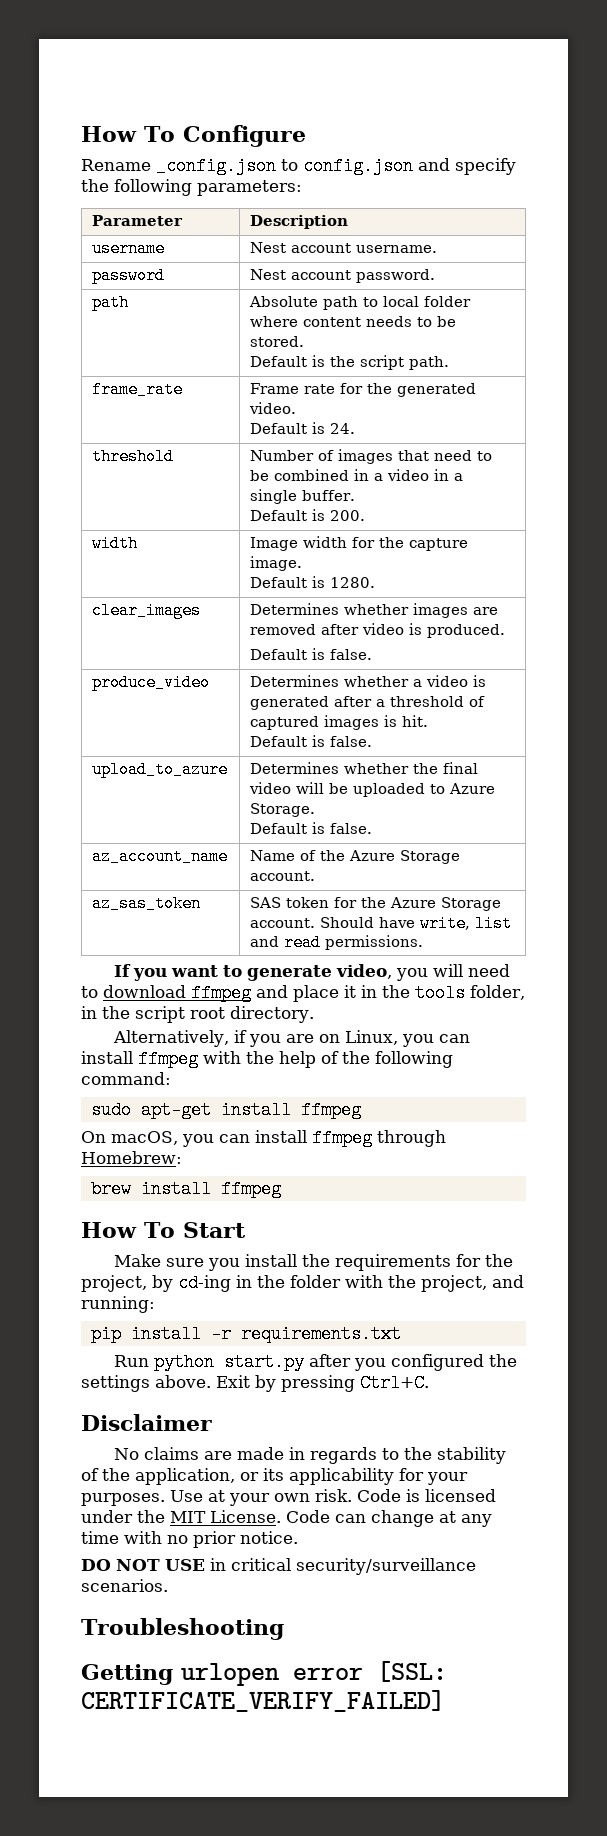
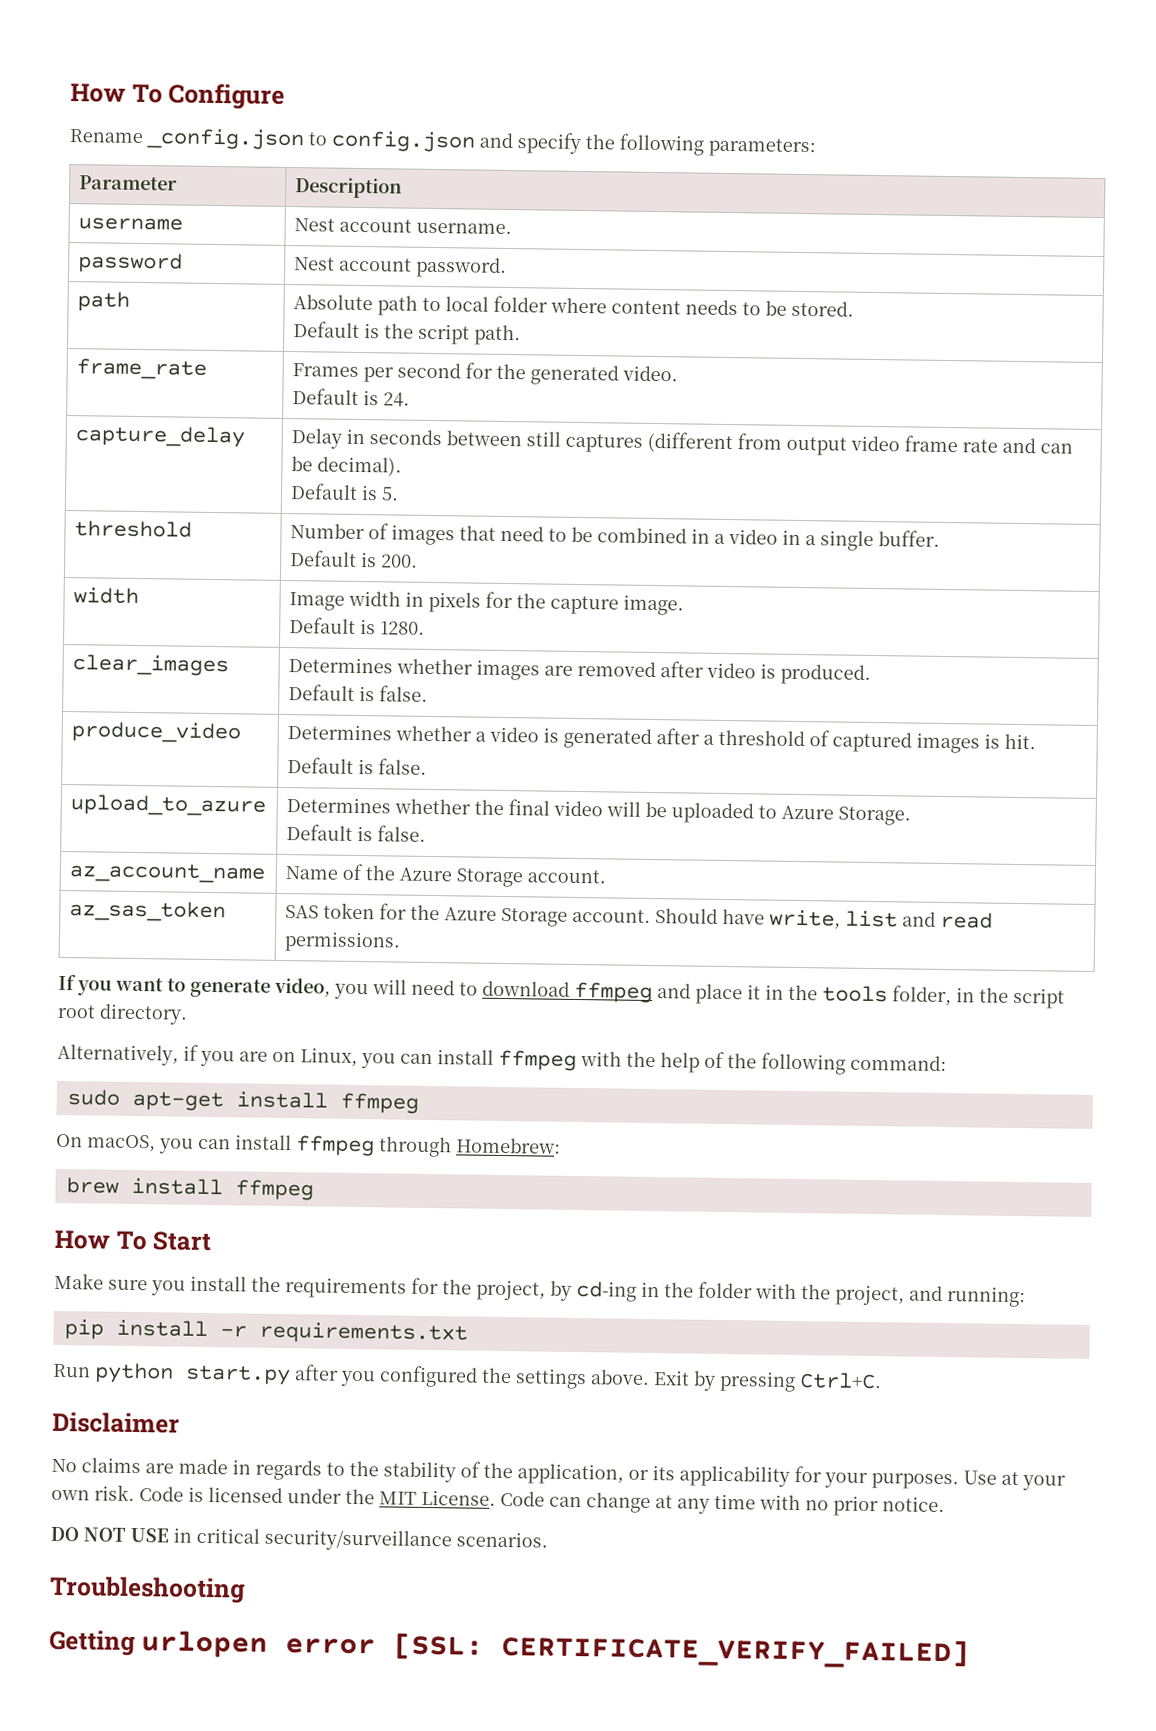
[250,383,336,394] Frame rate -> [292,362,462,383] Frames per second
(356, 428) none -> [75,425,246,448] [291,428,1074,456] [291,456,403,477] [290,483,400,501] // capture_delay | Delay in seconds between still captures (different from output video frame rate and can be decimal). // Default is 5.
(348, 542) none -> [405,591,482,613] in pixels

